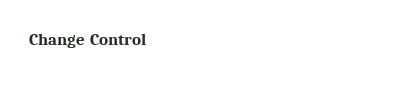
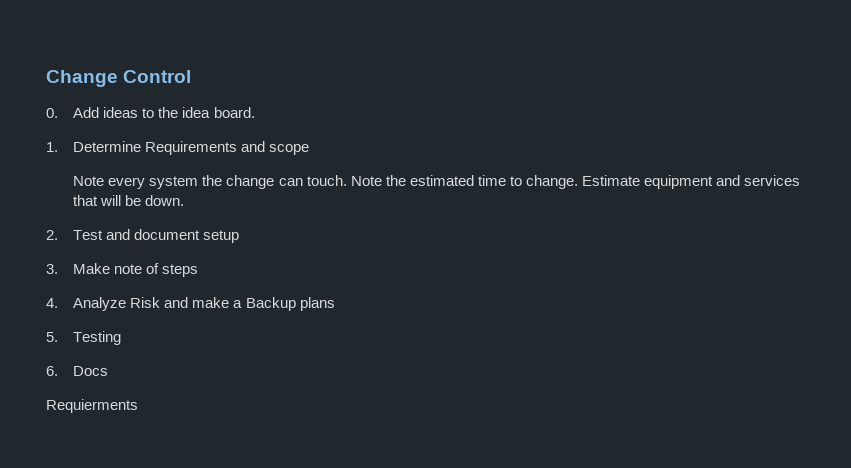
(146, 39) none -> [46,107,255,118] [46,141,310,155] [73,175,801,189] [73,195,185,206] [46,229,240,243] [46,263,199,277] [46,297,335,311] [46,331,122,345] [46,366,109,376] [46,399,138,413] // 0. Add ideas to the idea board. // 1. Determine Requirements and scope // Note every system the change can touch. Note the estimated time to change. Estimate equipment and services that will be down. // 2. Test and document setup // 3. Make note of steps // 4. Analyze Risk and make a Backup plans // 5. Testing // 6. Docs // Requierments

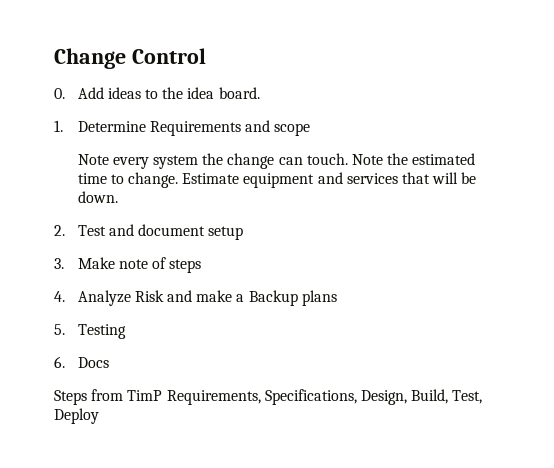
[46,399,138,413] Requierments -> [54,389,483,405] [54,408,99,424] Steps from TimP Requirements, Specifications, Design, Build, Test, Deploy

